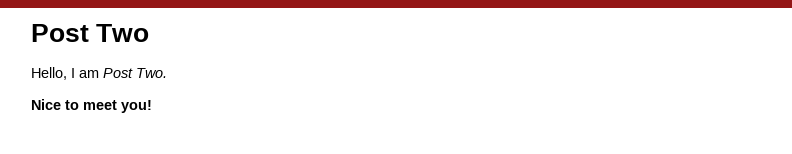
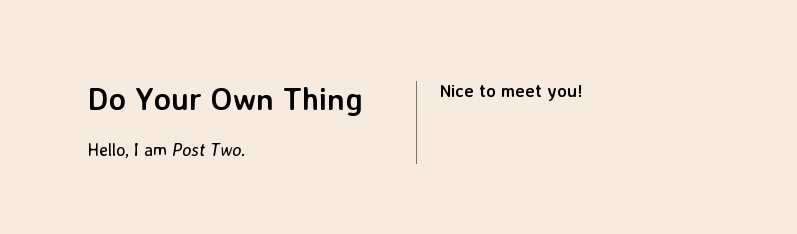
[31,24,150,42] Post Two -> [88,87,363,116] Do Your Own Thing

